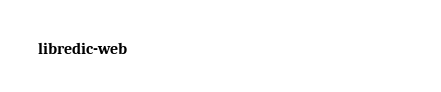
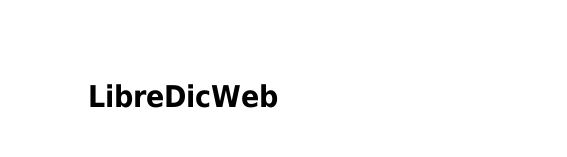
[38,42,127,54] libredic-web -> [88,84,278,108] LibreDicWeb

